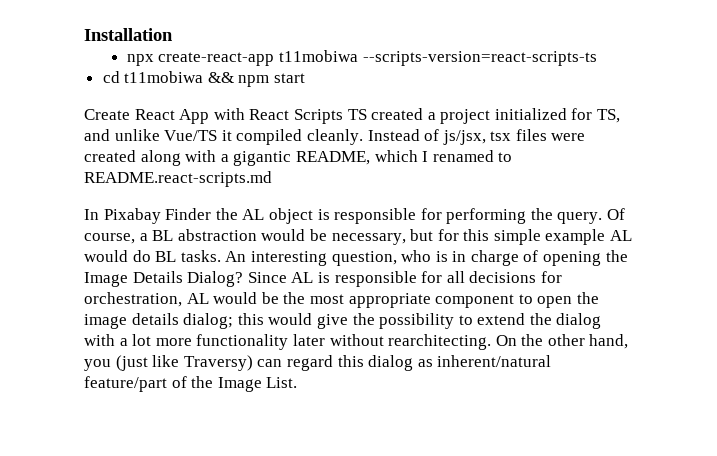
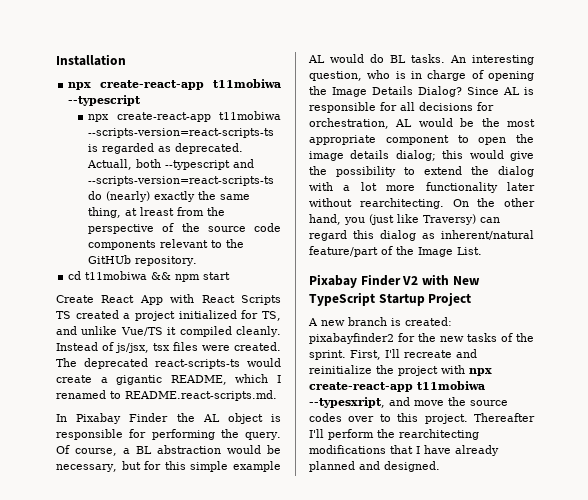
(173, 34) none -> [68,79,281,90] [68,95,142,106] // npx create-react-app t11mobiwa --typescript
(597, 58) none -> [88,143,244,154] [87,159,255,170] [88,176,275,186] [88,191,251,202] [88,207,226,218] [88,223,281,234] [88,239,245,250] [88,255,198,266] is regarded as deprecated. Actuall, both --typescript and --scripts-version=react-scripts-ts do (nearly) exactly the same thing, at lreast from the perspective of the source code components relevant to the GitHUb repository.
[84,150,217,166] created along with -> [234,342,281,351] [56,358,281,369] [56,375,92,383] created. The deprecated react-scripts-ts would create
[84,171,272,187] README.react-scripts.md -> [125,390,277,401] README.react-scripts.md.
(298, 382) none -> [309,274,480,288] [309,292,472,306] [308,317,452,326] [309,333,534,344] [309,349,477,360] [309,365,492,376] [309,381,485,392] [309,397,508,408] [309,413,535,424] [309,429,479,440] [309,445,499,456] [309,461,440,472] // Pixabay Finder V2 with New TypeScript Startup Project // A new branch is created: pixabayfinder2 for the new tasks of the sprint. First, I'll recreate and reinitialize the project with npx create-react-app t11mobiwa --typesxript, and move the source codes over to this project. Thereafter I'll perform the rearchitecting modifications that I have already planned and designed.

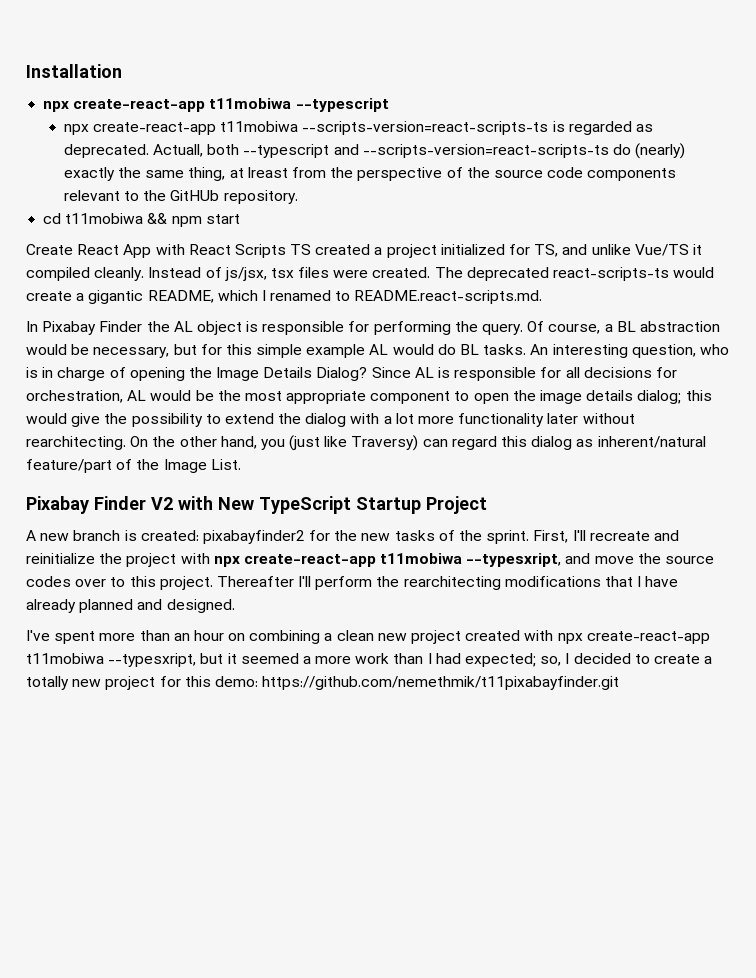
(440, 466) none -> [26,630,710,644] [26,653,713,667] [26,676,620,690] // I've spent more than an hour on combining a clean new project created with npx create-react-app t11mobiwa --typesxript, but it seemed a more work than I had expected; so, I decided to create a totally new project for this demo: https://github.com/nemethmik/t11pixabayfinder.git

